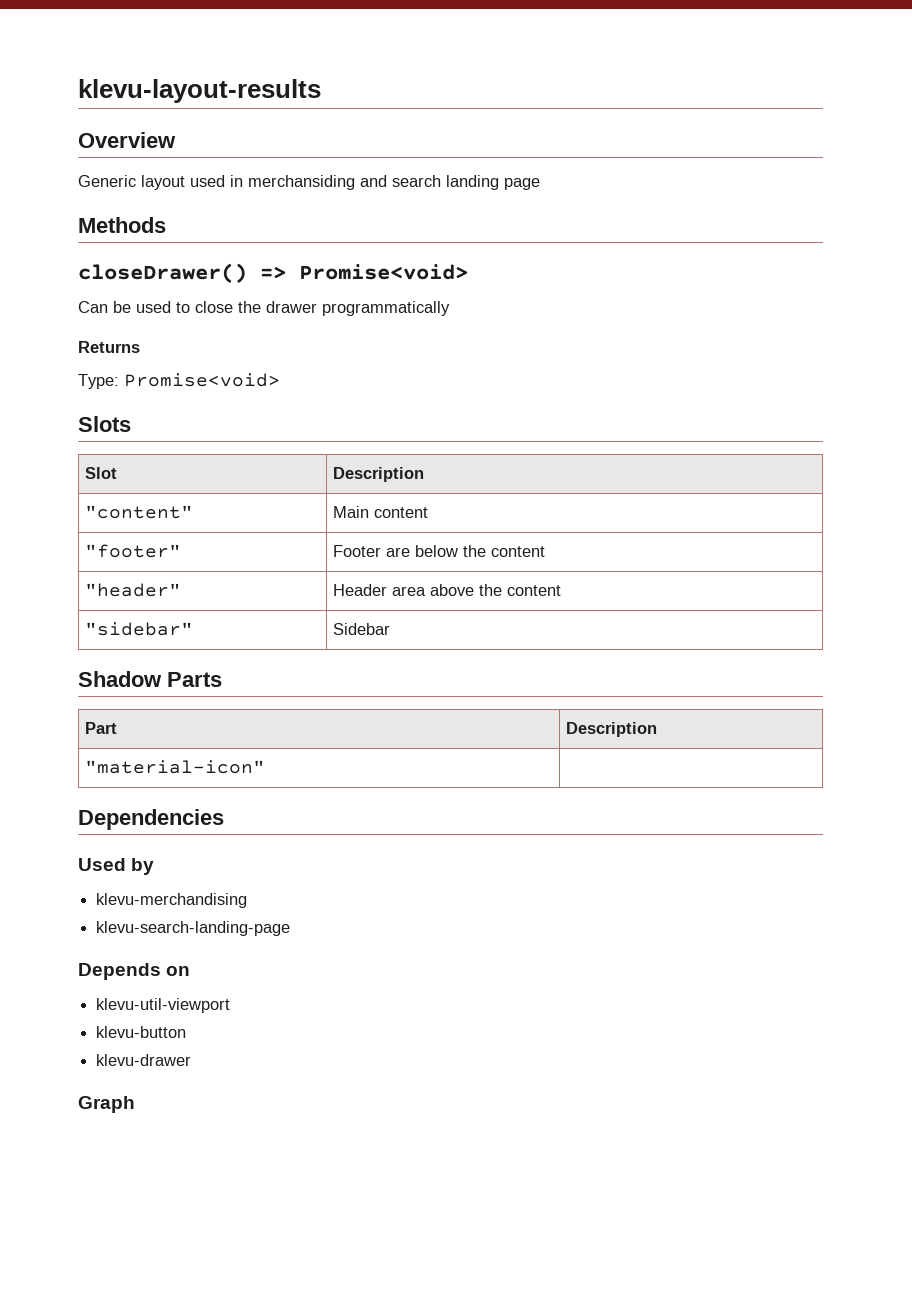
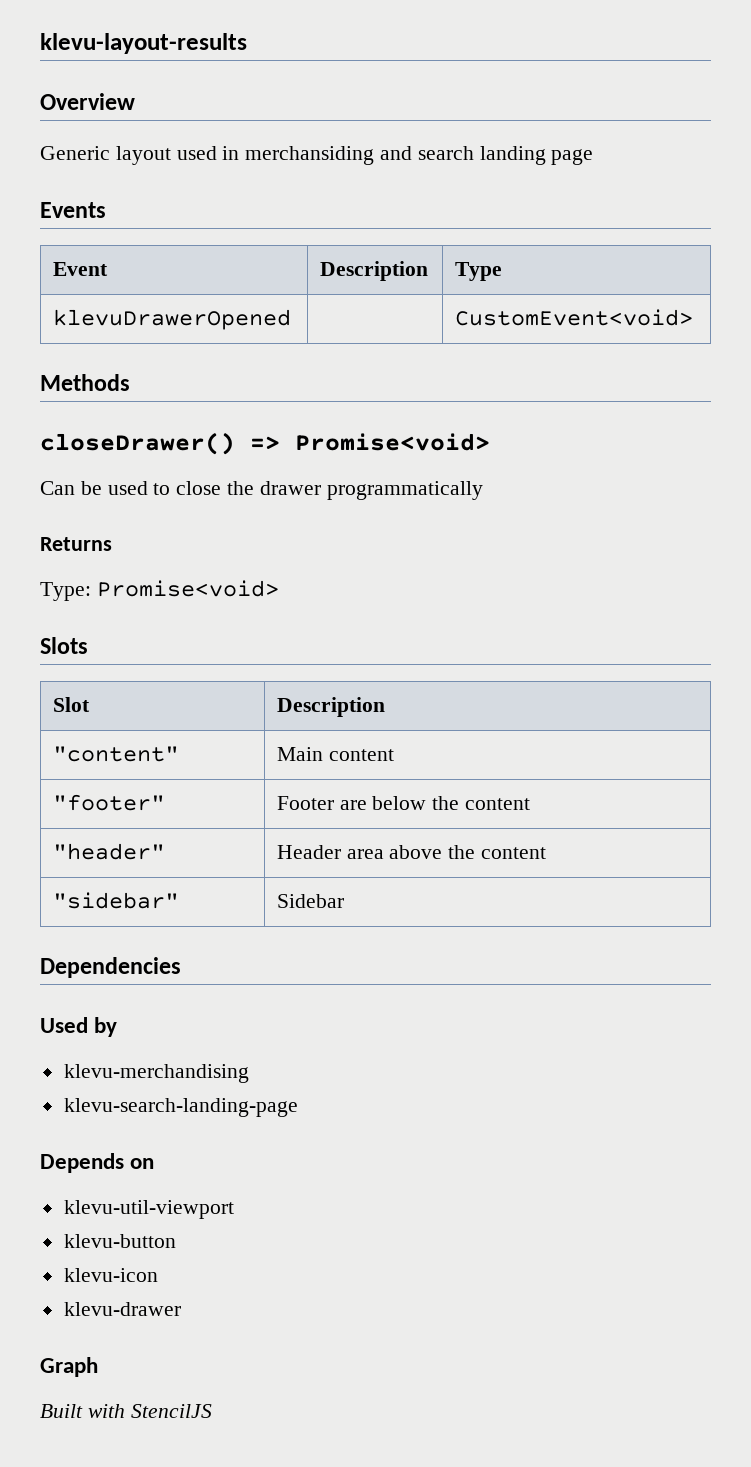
(540, 184) none -> [40,202,106,218] [52,262,108,276] [319,261,428,281] [454,262,502,281] [52,309,291,330] [454,309,693,326] // Events // Event | Description | Type // klevuDrawerOpened | | CustomEvent<void>
[78,671,222,687] [85,722,118,734] [566,722,658,737] [85,760,266,774] // Shadow Parts // Part | Description // "material-icon" | -> (344, 901) none
(187, 1032) none -> [63,1268,158,1282] // klevu-icon
(135, 1104) none -> [40,1404,212,1418] // Built with StencilJS

